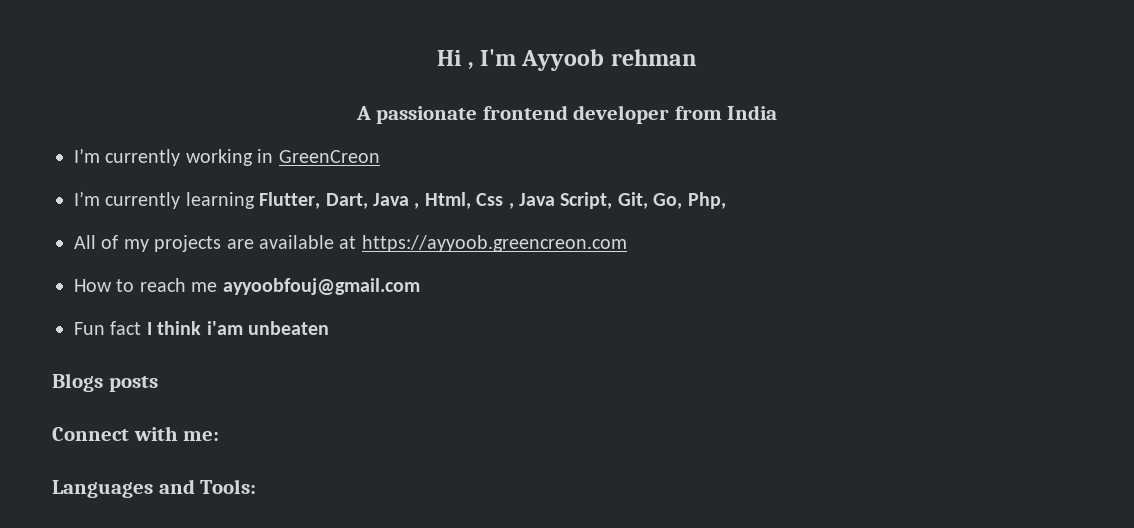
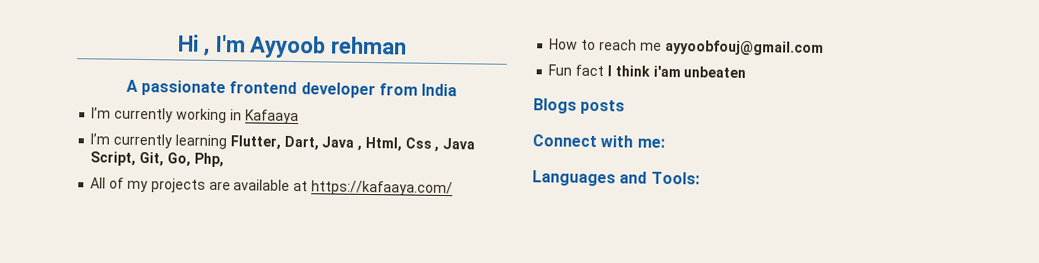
[278,150,380,163] GreenCreon -> [244,109,299,125] Kafaaya
[361,235,627,252] https://ayyoob.greencreon.com -> [310,180,453,197] https://kafaaya.com/

